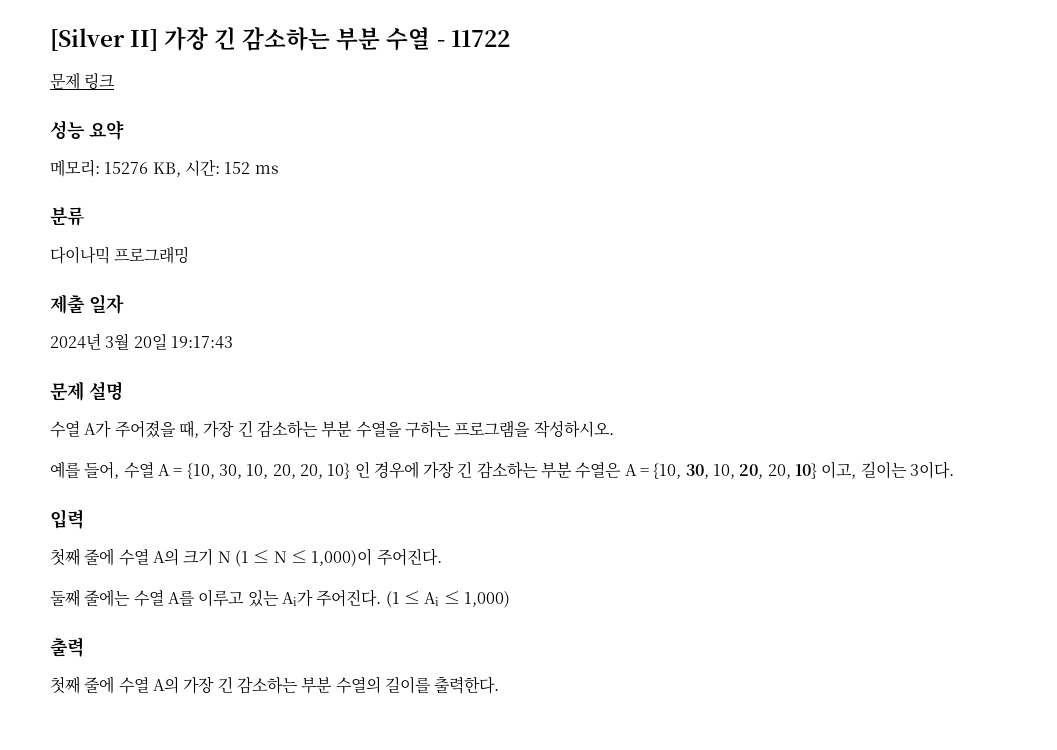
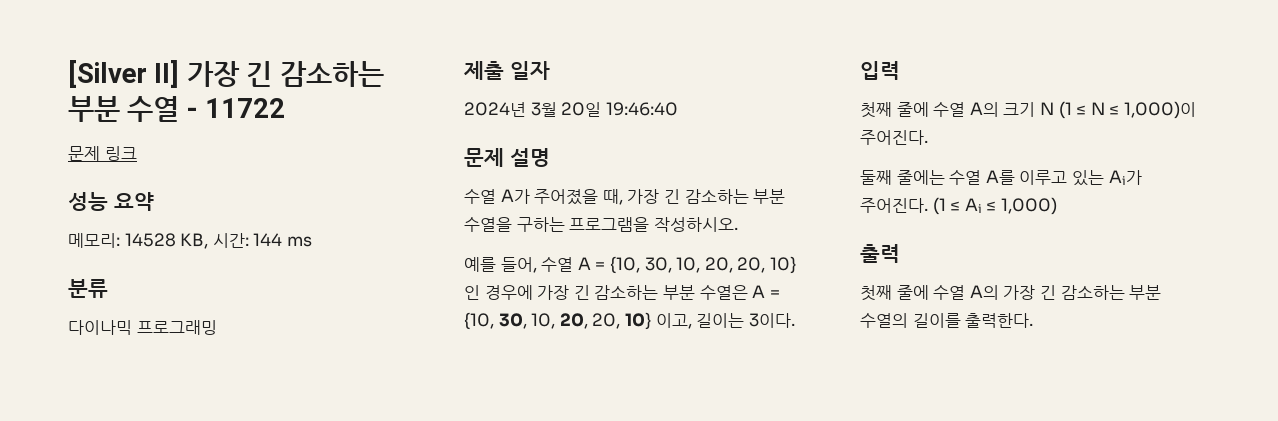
[104,162,149,174] 15276 -> [124,233,176,247] 14528
[224,162,251,174] 152 -> [253,233,283,246] 144
[170,336,233,349] 19:17:43 -> [605,102,678,116] 19:46:40

